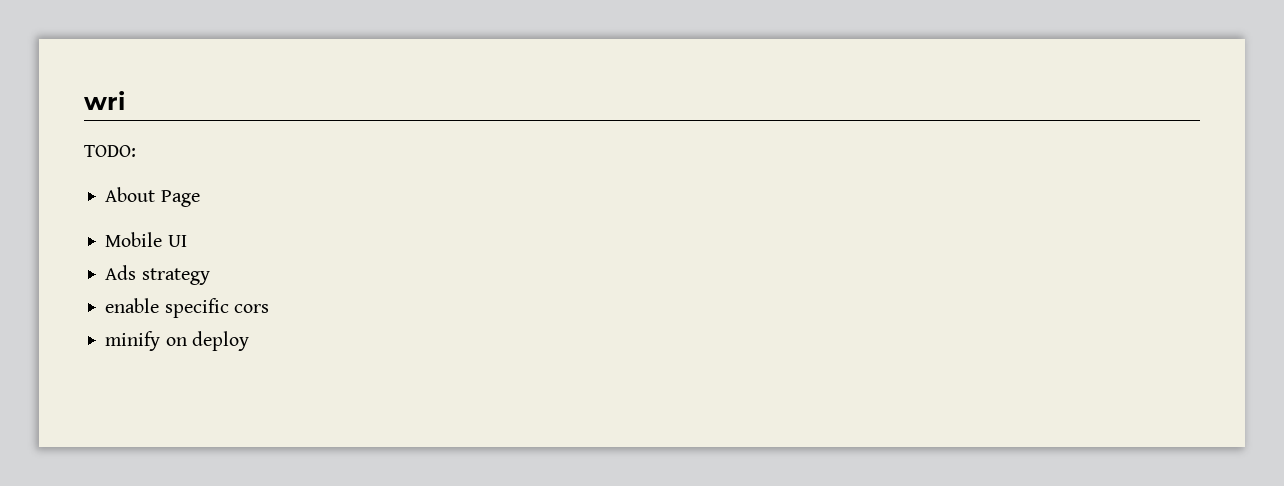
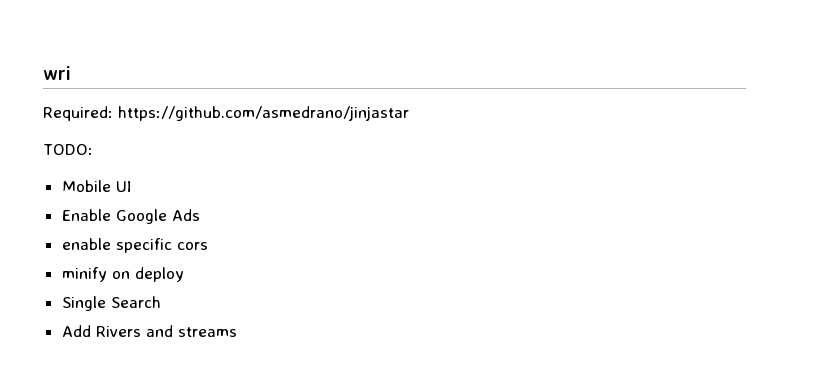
(125, 100) none -> [43,106,409,121] // Required: https://github.com/asmedrano/jinjastar
[105,187,200,207] // About Page -> (93, 149) none
(187, 241) none -> [61,209,167,224] Enable Google
[141,268,210,285] strategy -> (200, 215) none
(249, 341) none -> [61,296,161,311] [61,325,237,337] // Single Search // Add Rivers and streams

